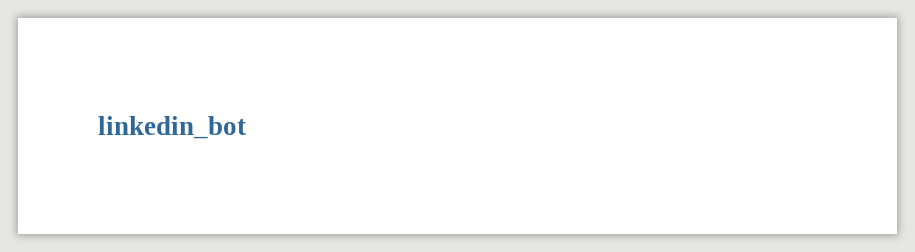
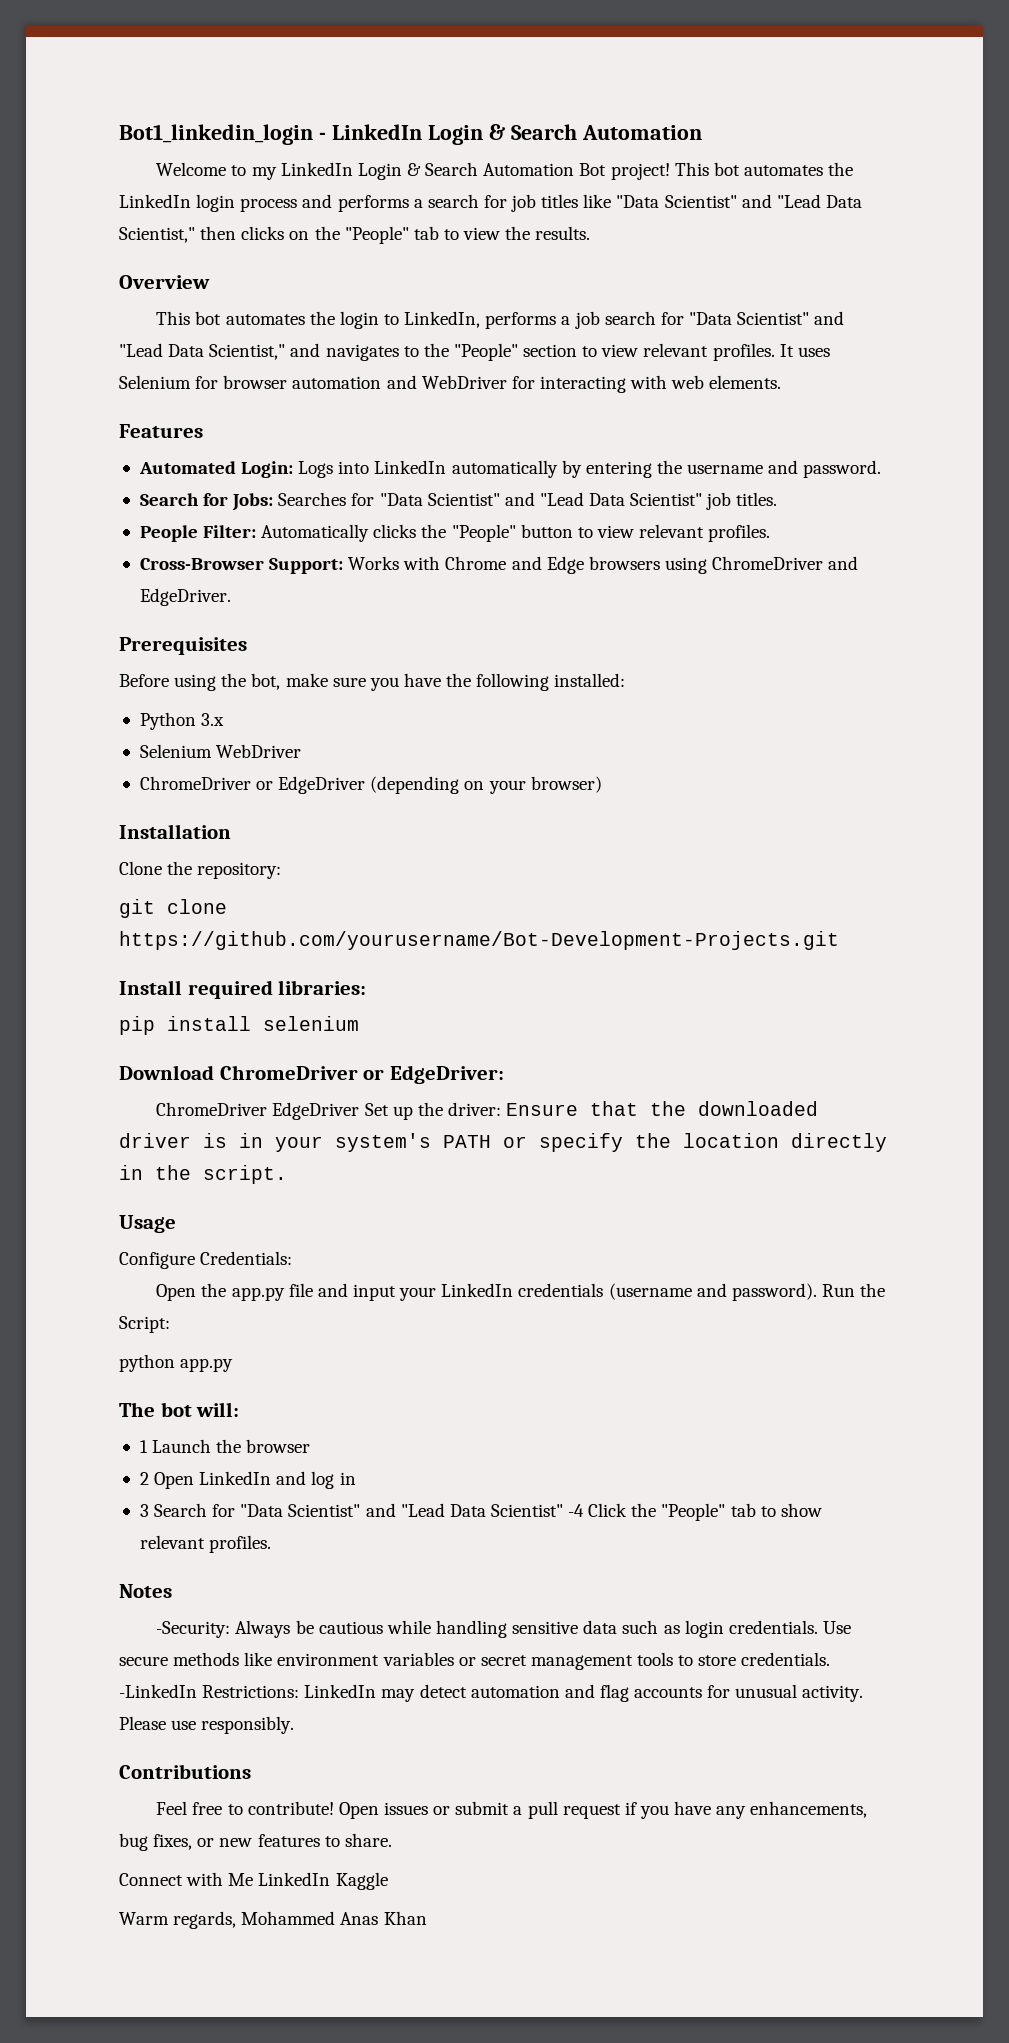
[98,116,246,139] linkedin_bot -> [119,124,702,145] [156,162,854,180] [119,194,862,212] [119,226,591,244] [119,275,210,289] [156,311,845,329] [119,343,830,361] [119,375,782,393] [119,424,203,438] [138,460,882,478] [139,492,778,511] [139,524,771,542] [139,556,859,574] [139,588,231,606] [119,637,247,655] [119,673,626,691] [139,712,225,730] [139,744,302,758] [139,776,602,794] [119,824,231,839] [119,861,282,879] [119,899,227,918] [119,931,839,950] [119,980,367,999] [119,1016,359,1035] [119,1065,505,1084] [156,1101,819,1120] [119,1133,887,1152] [119,1165,287,1184] [119,1215,176,1233] [119,1251,293,1269] [156,1283,886,1301] [119,1316,170,1333] [119,1354,234,1372] [119,1402,240,1417] [139,1439,311,1453] [139,1471,356,1489] [139,1503,822,1521] [139,1535,272,1553] [119,1584,172,1598] [156,1620,851,1638] [119,1652,831,1670] [119,1684,864,1702] [119,1716,295,1734] [119,1764,251,1779] [156,1801,868,1819] [119,1833,392,1851] [119,1872,388,1890] [119,1911,427,1929] Bot1_linkedin_login - LinkedIn Login & Search Automation // Welcome to my LinkedIn Login & Search Automation Bot project! This bot automates the LinkedIn login process and performs a search for job titles like "Data Scientist" and "Lead Data Scientist," then clicks on the "People" tab to view the results. // Overview // This bot automates the login to LinkedIn, performs a job search for "Data Scientist" and "Lead Data Scientist," and navigates to the "People" section to view relevant profiles. It uses Selenium for browser automation and WebDriver for interacting with web elements. // Features // Automated Login: Logs into LinkedIn automatically by entering the username and password. // Search for Jobs: Searches for "Data Scientist" and "Lead Data Scientist" job titles. // People Filter: Automatically clicks the "People" button to view relevant profiles. // Cross-Browser Support: Works with Chrome and Edge browsers using ChromeDriver and EdgeDriver. // Prerequisites // Before using the bot, make sure you have the following installed: // Python 3.x // Selenium WebDriver // ChromeDriver or EdgeDriver (depending on your browser) // Installation // Clone the repository: // git clone https://github.com/yourusername/Bot-Development-Projects.git // Install required libraries: // pip install selenium // Download ChromeDriver or EdgeDriver: // ChromeDriver EdgeDriver Set up the driver: Ensure that the downloaded driver is in your system's PATH or specify the location directly in the script. // Usage // Configure Credentials: // Open the app.py file and input your LinkedIn credentials (username and password). Run the Script: // python app.py // The bot will: // 1 Launch the browser // 2 Open LinkedIn and log in // 3 Search for "Data Scientist" and "Lead Data Scientist" -4 Click the "People" tab to show relevant profiles. // Notes // -Security: Always be cautious while handling sensitive data such as login credentials. Use secure methods like environment variables or secret management tools to store credentials. -LinkedIn Restrictions: LinkedIn may detect automation and flag accounts for unusual activity. Please use responsibly. // Contributions // Feel free to contribute! Open issues or submit a pull request if you have any enhancements, bug fixes, or new features to share. // Connect with Me LinkedIn Kaggle // Warm regards, Mohammed Anas Khan

